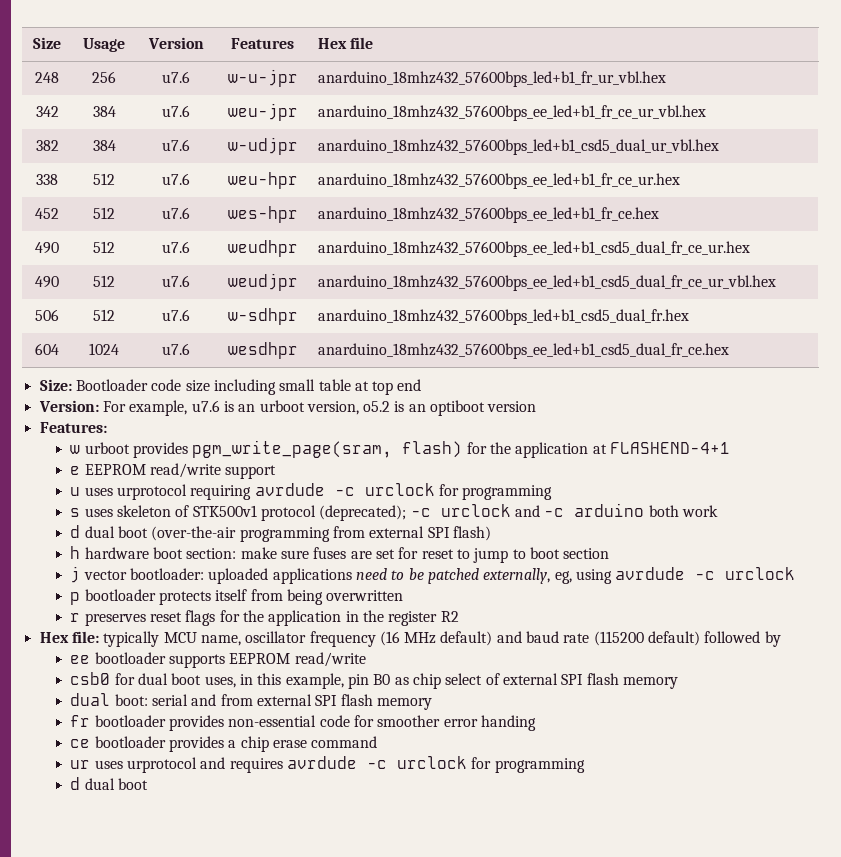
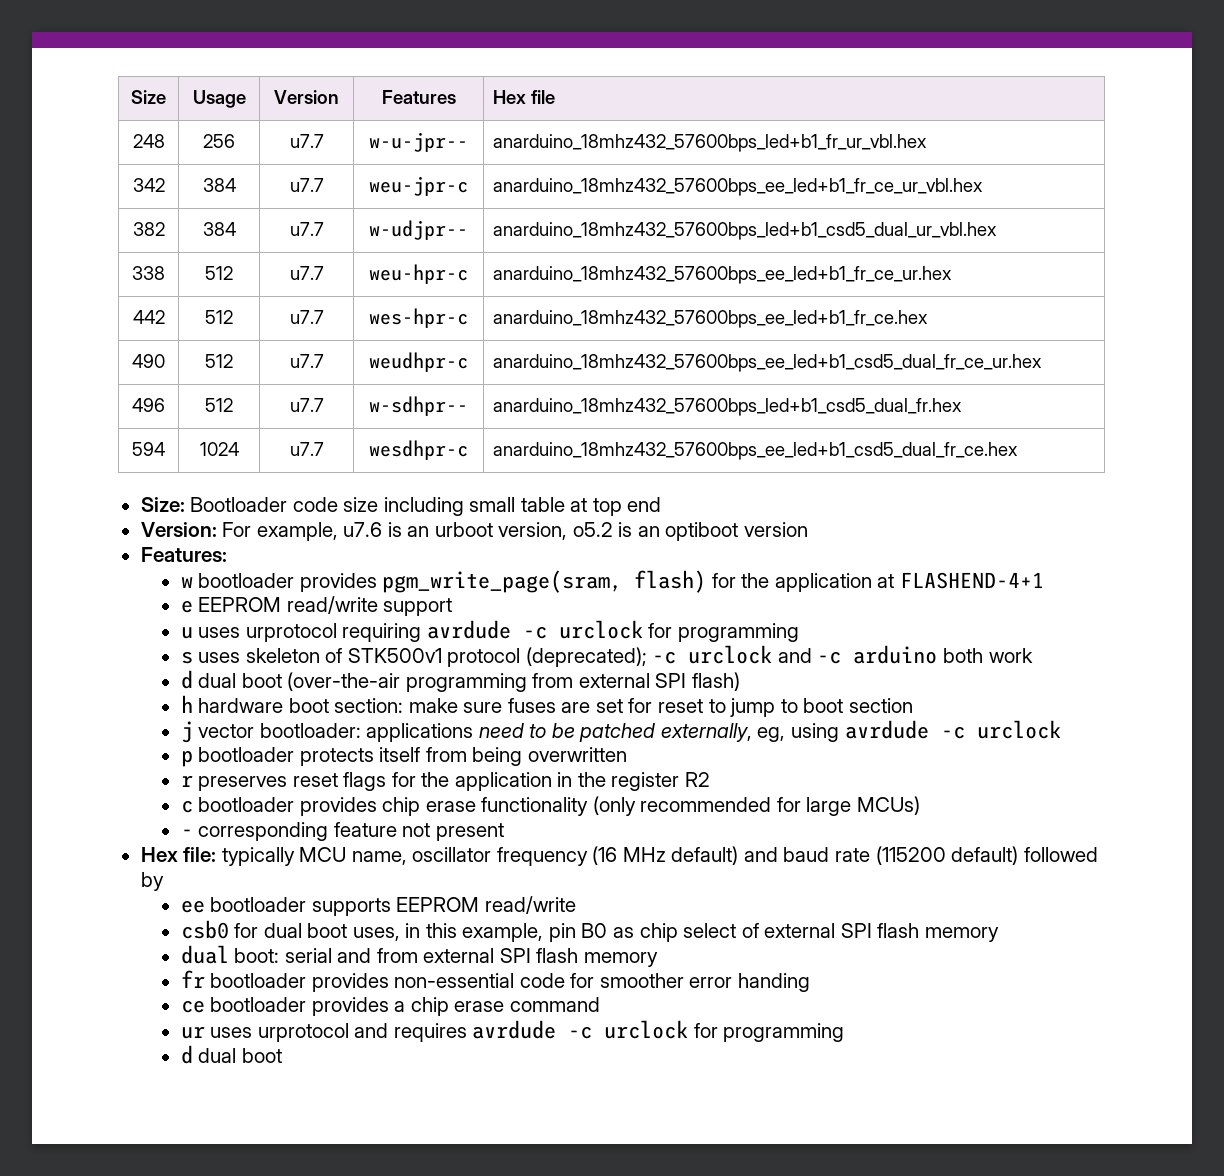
[162,71,190,83] [227,69,298,87] u7.6 | w-u-jpr -> [289,134,324,148] [369,132,468,152] u7.7 | w-u-jpr--
[162,105,190,117] [227,103,298,121] u7.6 | weu-jpr -> [289,178,324,192] [369,176,468,196] u7.7 | weu-jpr-c
[162,139,190,151] [227,137,298,155] u7.6 | w-udjpr -> [289,222,324,236] [369,220,468,240] u7.7 | w-udjpr--
[162,173,190,185] [227,172,298,189] u7.6 | weu-hpr -> [289,266,324,280] [369,264,468,284] u7.7 | weu-hpr-c
[35,208,59,219] [93,207,115,219] [162,207,190,219] [227,206,298,223] 452 | 512 | u7.6 | wes-hpr -> [132,310,165,324] [205,310,233,324] [289,310,324,324] [369,308,468,328] 442 | 512 | u7.7 | wes-hpr-c
[162,241,190,253] [227,240,298,257] u7.6 | weudhpr -> [289,354,324,368] [369,352,468,372] u7.7 | weudhpr-c
[35,276,59,288] [93,275,115,287] [162,275,190,287] [227,273,298,291] [317,275,776,291] [35,309,59,321] [93,309,115,321] [162,309,190,321] [227,308,298,325] 490 | 512 | u7.6 | weudjpr | anarduino_18mhz432_57600bps_ee_led+b1_csd5_dual_fr_ce_ur_vbl.hex // 506 | 512 | u7.6 | w-sdhpr -> [132,398,165,412] [205,398,233,412] [289,398,324,412] [369,396,468,416] 496 | 512 | u7.7 | w-sdhpr--
[35,343,59,355] 604 -> [132,442,165,456] 594
[162,343,190,355] [227,342,298,359] u7.6 | wesdhpr -> [289,442,324,456] [369,440,468,460] u7.7 | wesdhpr-c
[84,442,130,454] urboot -> [198,573,295,588] bootloader
[208,568,269,584] uploaded -> (361, 730) none
(459, 616) none -> [180,796,921,816] [180,822,504,841] // c bootloader provides chip erase functionality (only recommended for large MCUs) // - corresponding feature not present

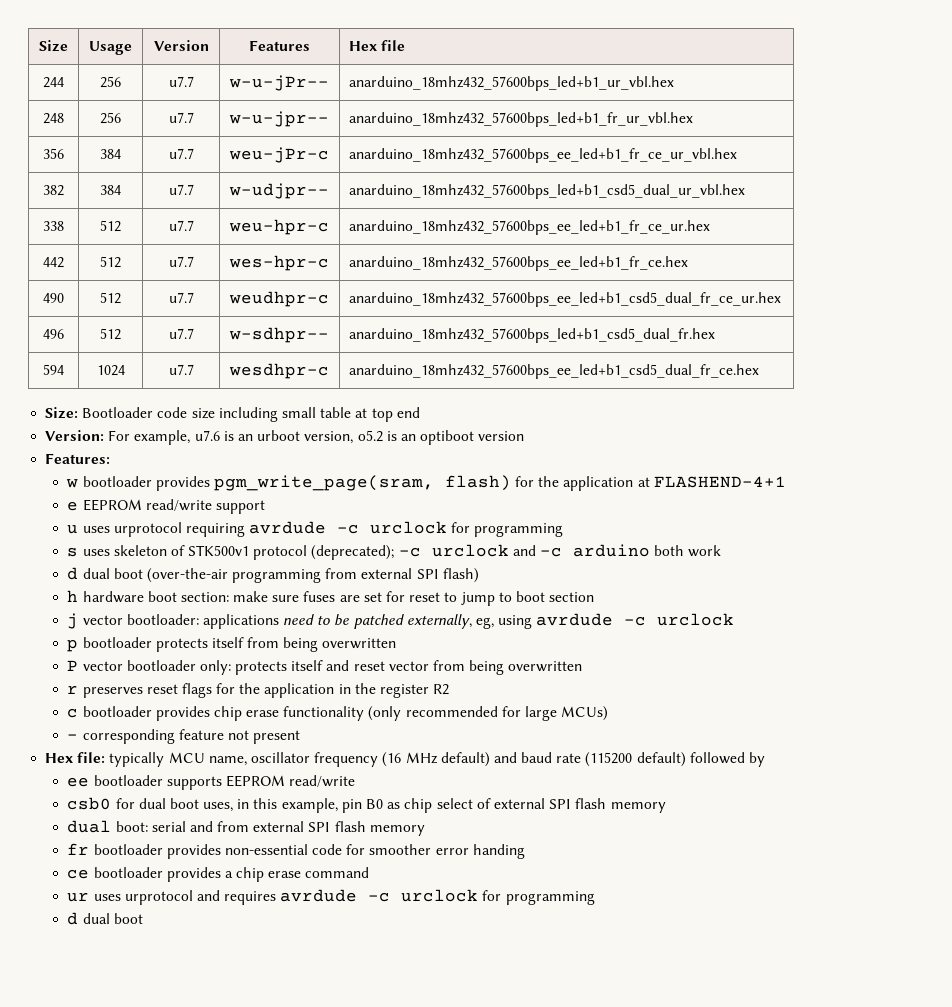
(555, 97) none -> [43,77,64,88] [100,76,121,88] [168,76,194,87] [229,75,329,91] [349,76,675,91] // 244 | 256 | u7.7 | w-u-jPr-- | anarduino_18mhz432_57600bps_led+b1_ur_vbl.hex
[132,178,165,192] [202,178,236,192] [289,178,324,192] [369,176,468,196] 342 | 384 | u7.7 | weu-jpr-c -> [43,148,64,159] [100,149,121,159] [168,148,194,159] [229,147,329,163] 356 | 384 | u7.7 | weu-jPr-c
(627, 754) none -> [67,660,583,675] // P vector bootloader only: protects itself and reset vector from being overwritten

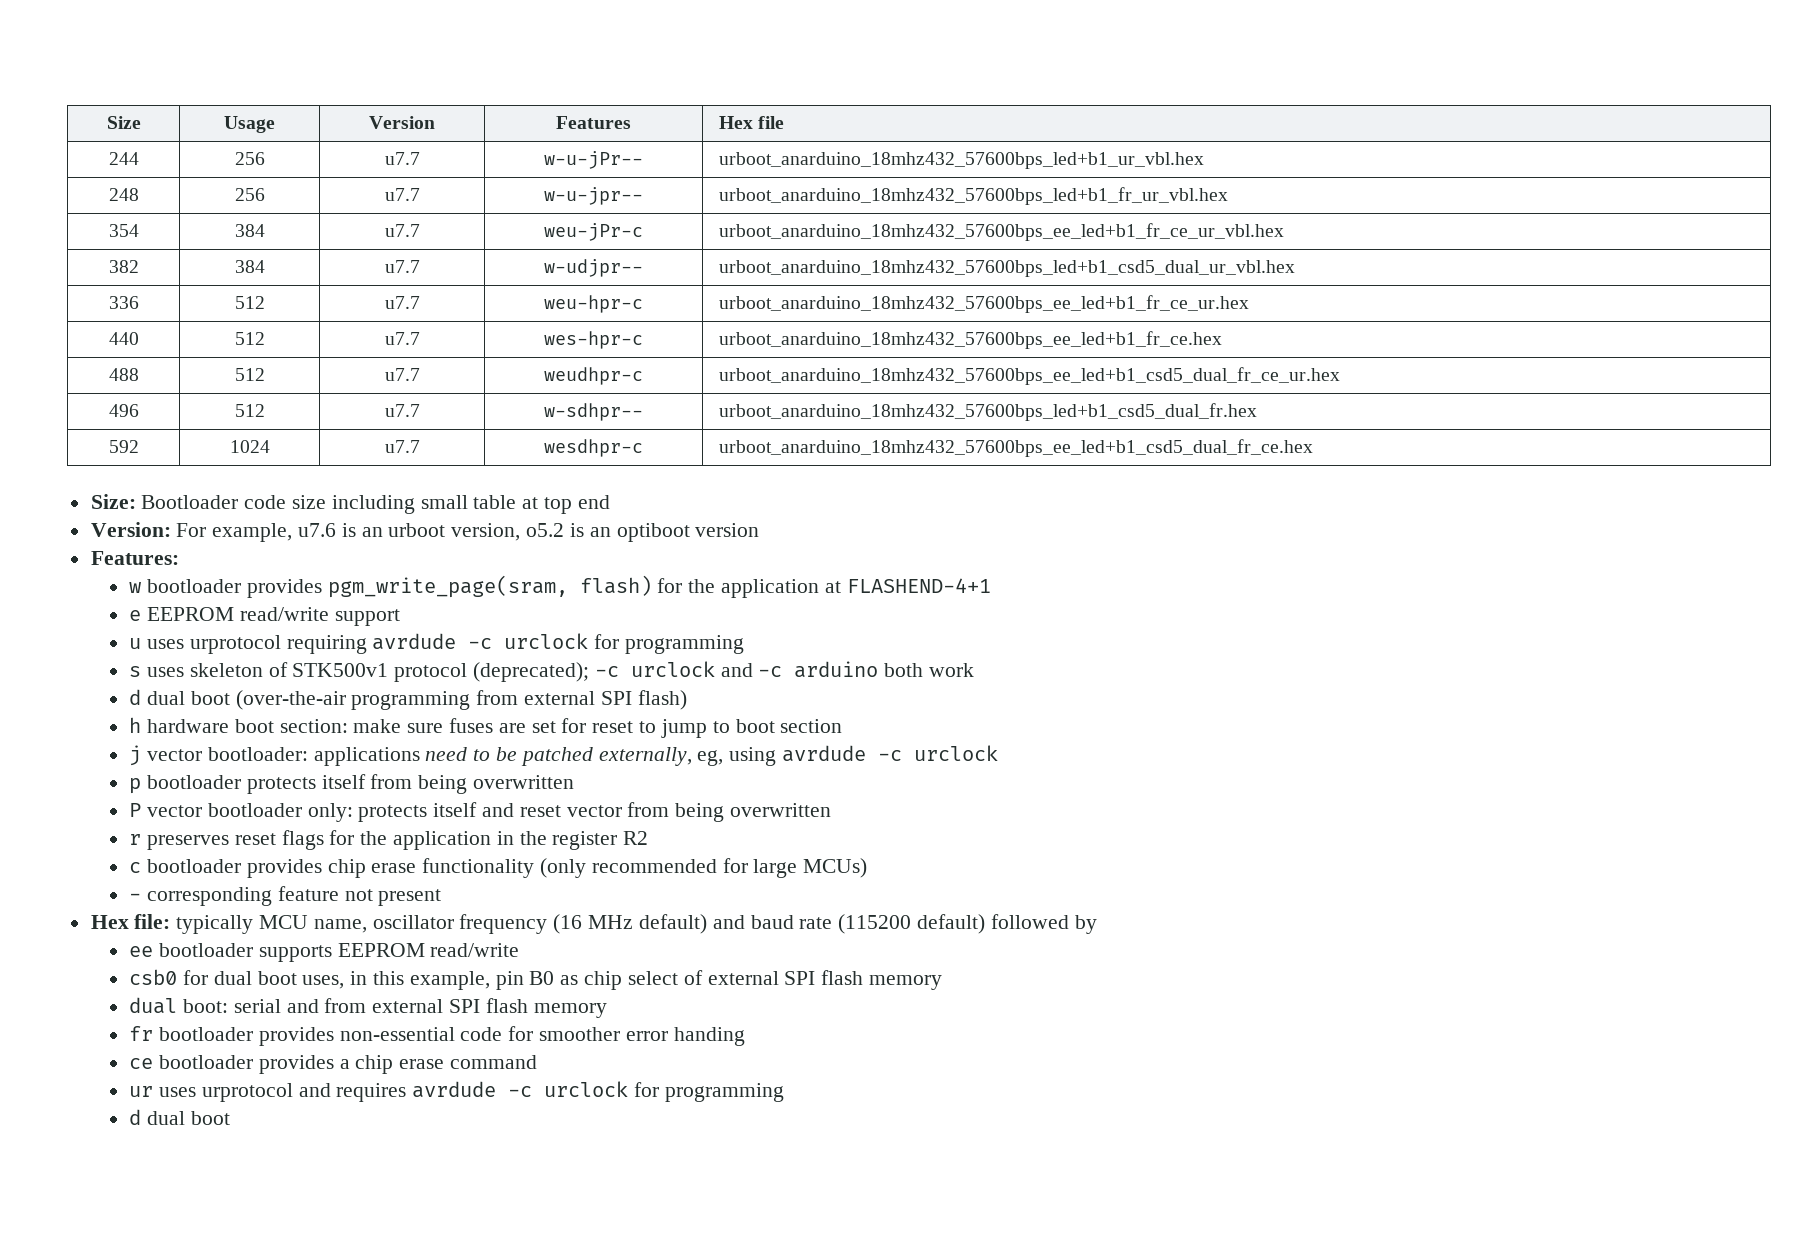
[349,76,675,91] anarduino_18mhz432_57600bps_led+b1_ur_vbl.hex -> [719,152,1205,169] urboot_anarduino_18mhz432_57600bps_led+b1_ur_vbl.hex
[349,112,694,127] [43,148,64,159] anarduino_18mhz432_57600bps_led+b1_fr_ur_vbl.hex // 356 -> [719,187,1229,205] [108,224,139,237] urboot_anarduino_18mhz432_57600bps_led+b1_fr_ur_vbl.hex // 354
[349,148,738,163] anarduino_18mhz432_57600bps_ee_led+b1_fr_ce_ur_vbl.hex -> [719,223,1285,241] urboot_anarduino_18mhz432_57600bps_ee_led+b1_fr_ce_ur_vbl.hex
[349,184,746,199] [43,221,64,231] anarduino_18mhz432_57600bps_led+b1_csd5_dual_ur_vbl.hex // 338 -> [719,260,1296,277] [108,296,139,309] urboot_anarduino_18mhz432_57600bps_led+b1_csd5_dual_ur_vbl.hex // 336
[349,220,711,235] [43,257,64,268] anarduino_18mhz432_57600bps_ee_led+b1_fr_ce_ur.hex // 442 -> [719,295,1250,313] [108,332,139,345] urboot_anarduino_18mhz432_57600bps_ee_led+b1_fr_ce_ur.hex // 440
[349,256,689,271] [43,293,64,303] anarduino_18mhz432_57600bps_ee_led+b1_fr_ce.hex // 490 -> [719,331,1223,349] [108,368,139,381] urboot_anarduino_18mhz432_57600bps_ee_led+b1_fr_ce.hex // 488
[349,292,782,307] anarduino_18mhz432_57600bps_ee_led+b1_csd5_dual_fr_ce_ur.hex -> [719,367,1341,385] urboot_anarduino_18mhz432_57600bps_ee_led+b1_csd5_dual_fr_ce_ur.hex
[349,328,716,343] [43,364,64,375] anarduino_18mhz432_57600bps_led+b1_csd5_dual_fr.hex // 594 -> [719,403,1258,421] [108,440,139,453] urboot_anarduino_18mhz432_57600bps_led+b1_csd5_dual_fr.hex // 592
[349,364,760,379] anarduino_18mhz432_57600bps_ee_led+b1_csd5_dual_fr_ce.hex -> [719,439,1314,457] urboot_anarduino_18mhz432_57600bps_ee_led+b1_csd5_dual_fr_ce.hex

